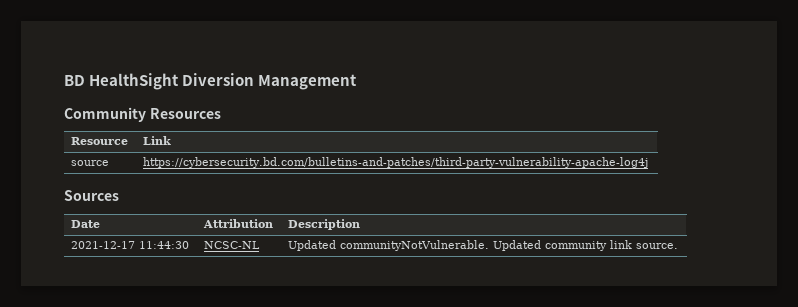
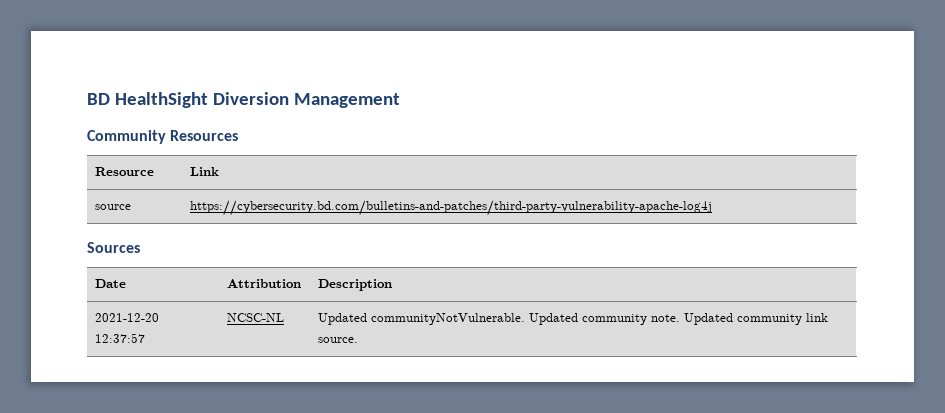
[71,241,190,249] 2021-12-17 11:44:30 -> [95,313,160,322] [95,333,146,343] 2021-12-20 12:37:57
(608, 246) none -> [651,313,803,325] note. Updated community

